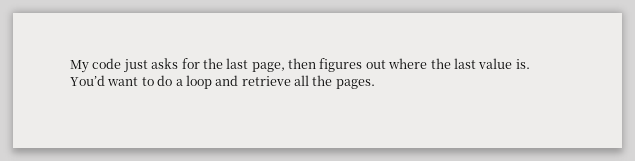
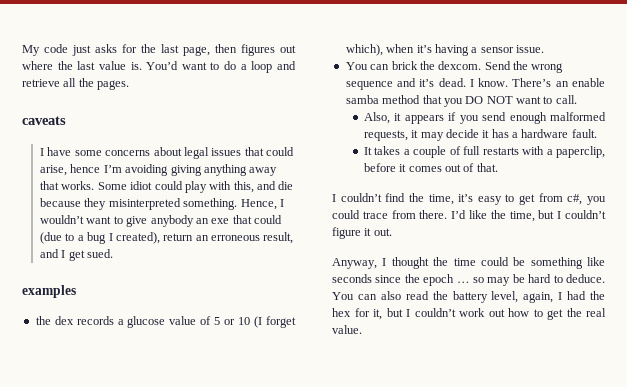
(375, 84) none -> [22,116,66,125] [40,147,295,159] [40,164,278,176] [40,181,294,193] [40,198,284,210] [40,215,283,227] [40,232,294,244] [40,249,114,261] [22,285,76,298] [35,316,297,328] [345,44,544,56] [345,61,564,73] [345,78,605,90] [345,95,577,107] [363,112,606,124] [363,129,597,141] [363,146,605,158] [363,163,498,172] [332,193,606,205] [332,210,606,222] [332,227,392,239] [332,257,605,269] [332,274,605,286] [332,291,605,303] [332,308,606,320] [332,325,362,334] // caveats // I have some concerns about legal issues that could arise, hence I’m avoiding giving anything away that works. Some idiot could play with this, and die because they misinterpreted something. Hence, I wouldn’t want to give anybody an exe that could (due to a bug I created), return an erroneous result, and I get sued. // examples // the dex records a glucose value of 5 or 10 (I forget which), when it’s having a sensor issue. // You can brick the dexcom. Send the wrong sequence and it’s dead. I know. There’s an enable samba method that you DO NOT want to call. // Also, it appears if you send enough malformed requests, it may decide it has a hardware fault. // It takes a couple of full restarts with a paperclip, before it comes out of that. // I couldn’t find the time, it’s easy to get from c#, you could trace from there. I’d like the time, but I couldn’t figure it out. // Anyway, I thought the time could be something like seconds since the epoch … so may be hard to deduce. You can also read the battery level, again, I had the hex for it, but I couldn’t work out how to get the real value.

